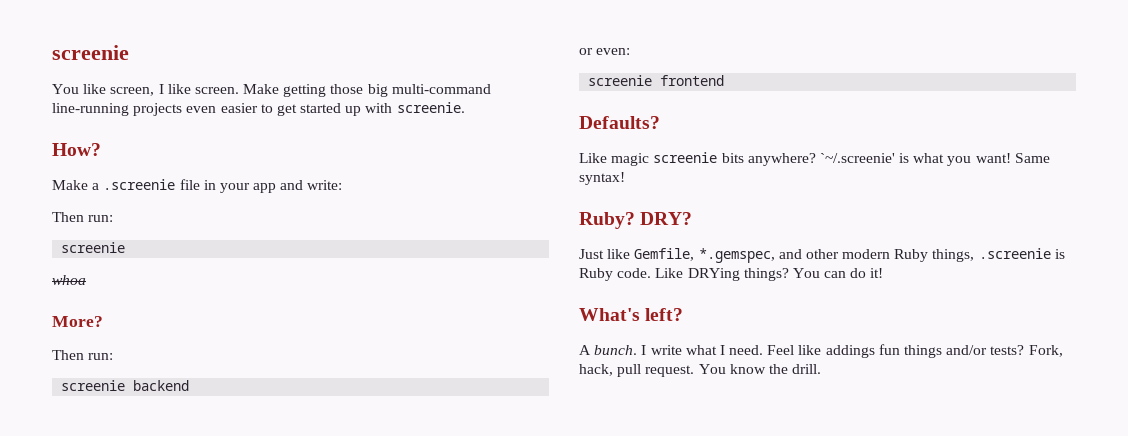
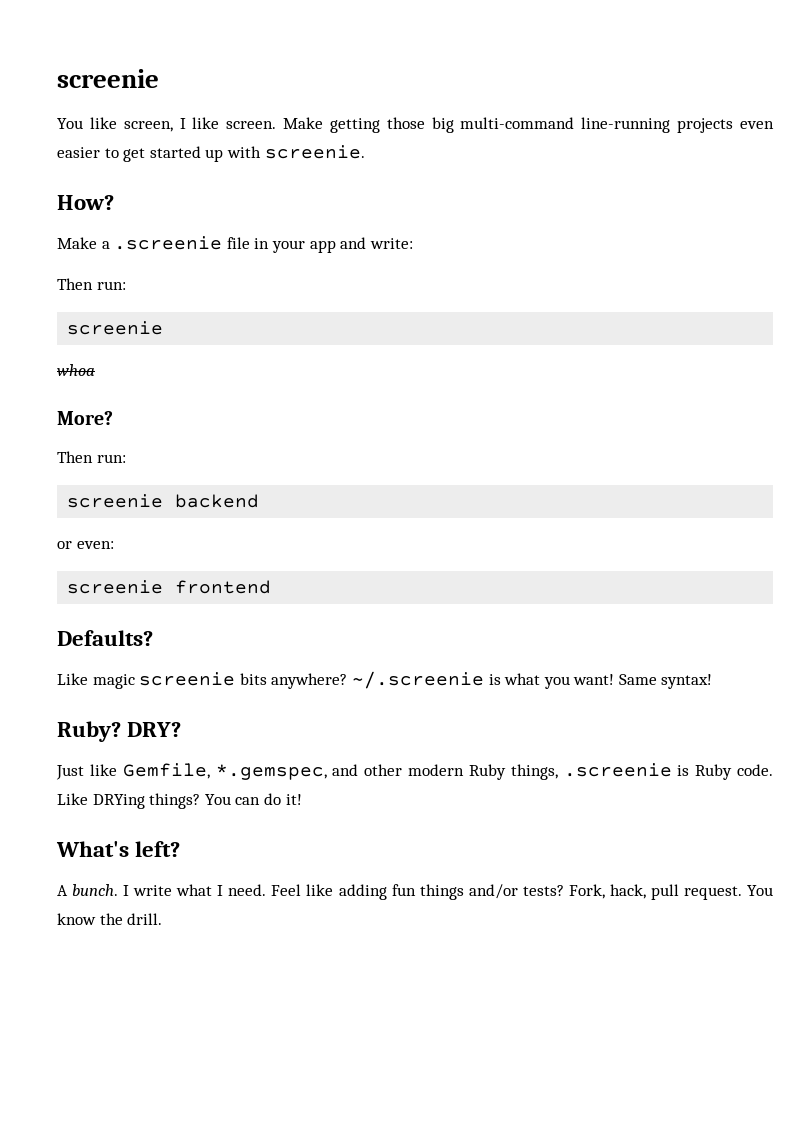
[819,153,895,163] `~/.screenie' -> [351,671,484,689] ~/.screenie
[825,345,875,358] addings -> [338,884,387,900] adding

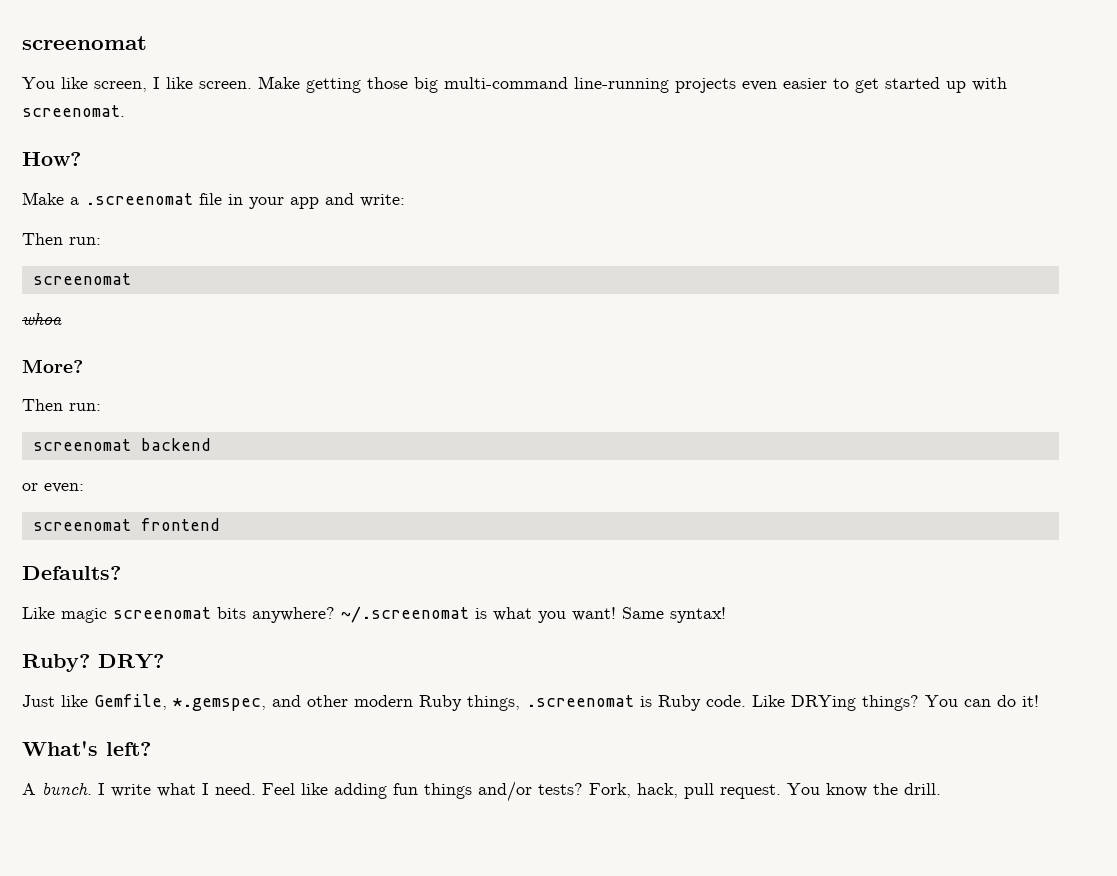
[57,69,159,88] screenie -> [22,36,147,50] screenomat
[264,145,365,159] screenie. -> [22,105,125,117] screenomat.
[114,236,223,250] .screenie -> [85,193,193,205] .screenomat
[67,321,164,335] screenie -> [32,273,131,285] screenomat
[67,494,164,508] screenie -> [32,439,131,451] screenomat
[67,580,164,594] screenie -> [32,519,131,531] screenomat
[139,672,236,686] screenie -> [113,607,211,619] screenomat
[351,671,484,689] ~/.screenie -> [341,606,469,623] ~/.screenomat
[563,763,672,777] .screenie -> [526,695,634,707] .screenomat

